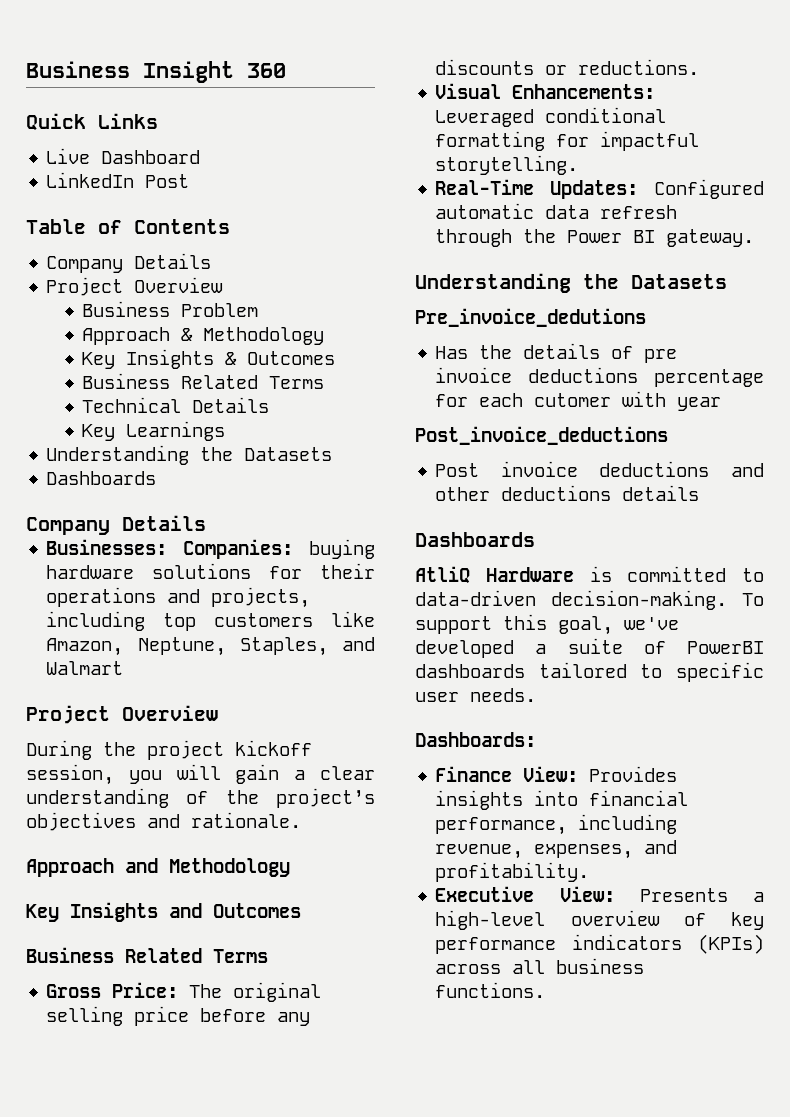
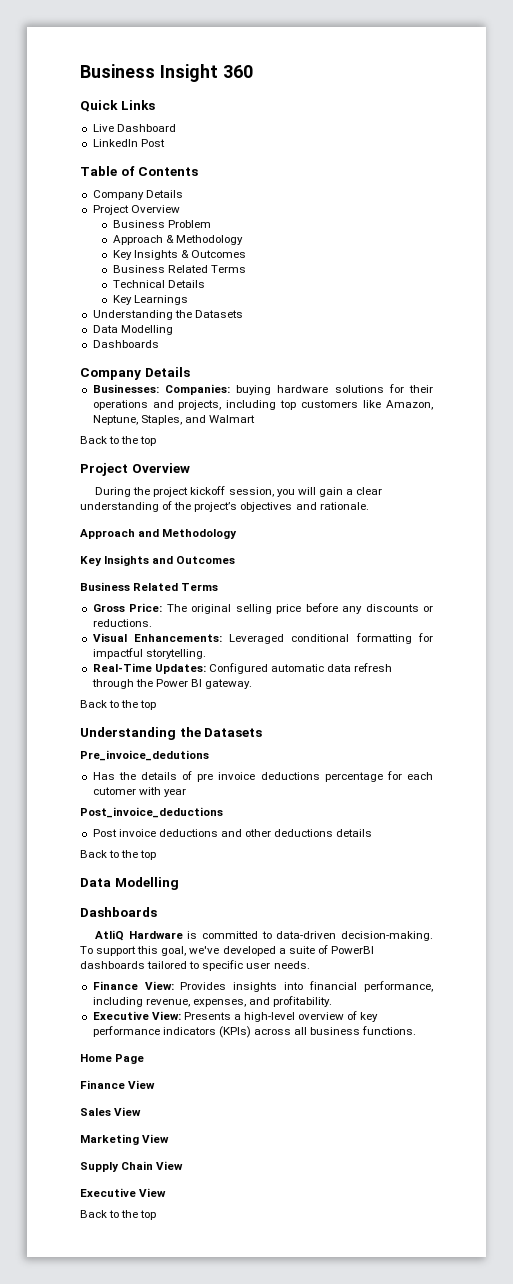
(333, 454) none -> [92,325,173,335] // Data Modelling
(124, 668) none -> [80,436,157,446] // Back to the top
(755, 238) none -> [80,700,157,710] // Back to the top
(700, 493) none -> [80,850,157,860] [80,877,179,890] // Back to the top // Data Modelling
[415,732,536,747] // Dashboards: -> (310, 965) none
(546, 990) none -> [80,1054,145,1064] [80,1080,156,1089] [80,1107,142,1116] [80,1134,170,1145] [80,1161,184,1172] [80,1188,167,1197] [80,1210,157,1220] // Home Page // Finance View // Sales View // Marketing View // Supply Chain View // Executive View // Back to the top

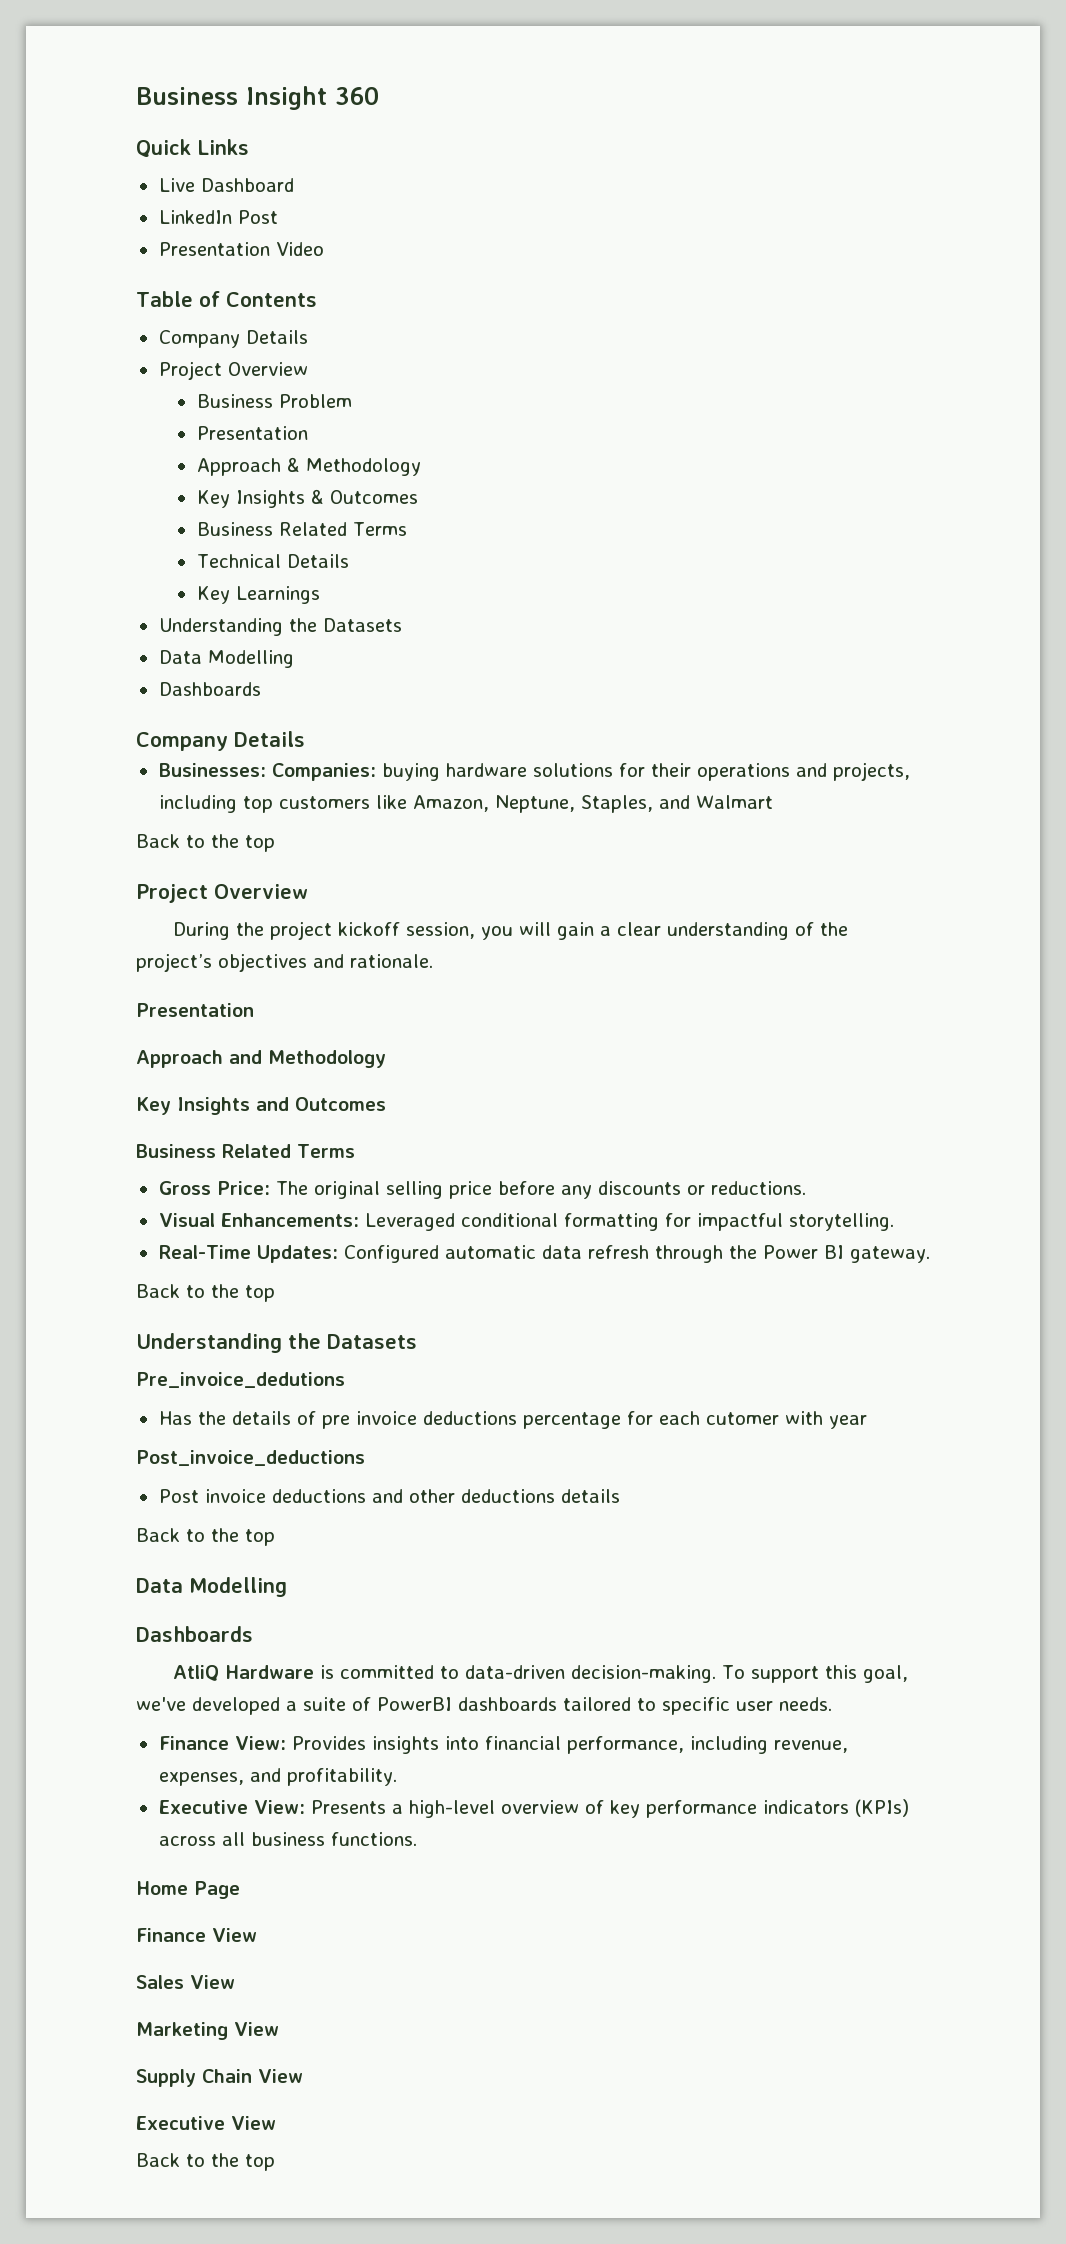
(165, 143) none -> [158,242,324,256] // Presentation Video
(211, 224) none -> [196,426,308,440] // Presentation
(369, 506) none -> [136,1003,254,1017] // Presentation

